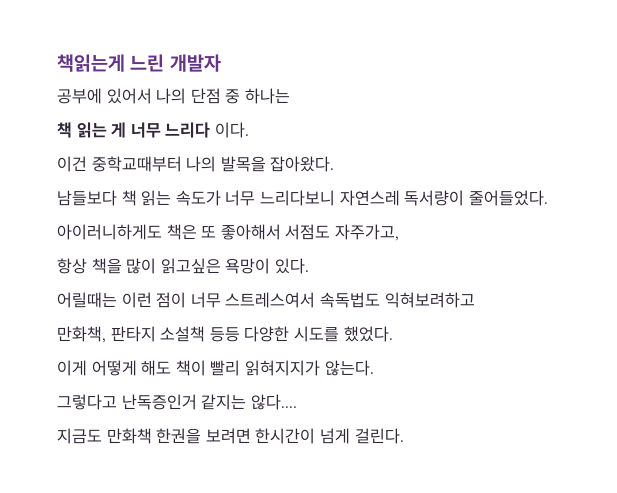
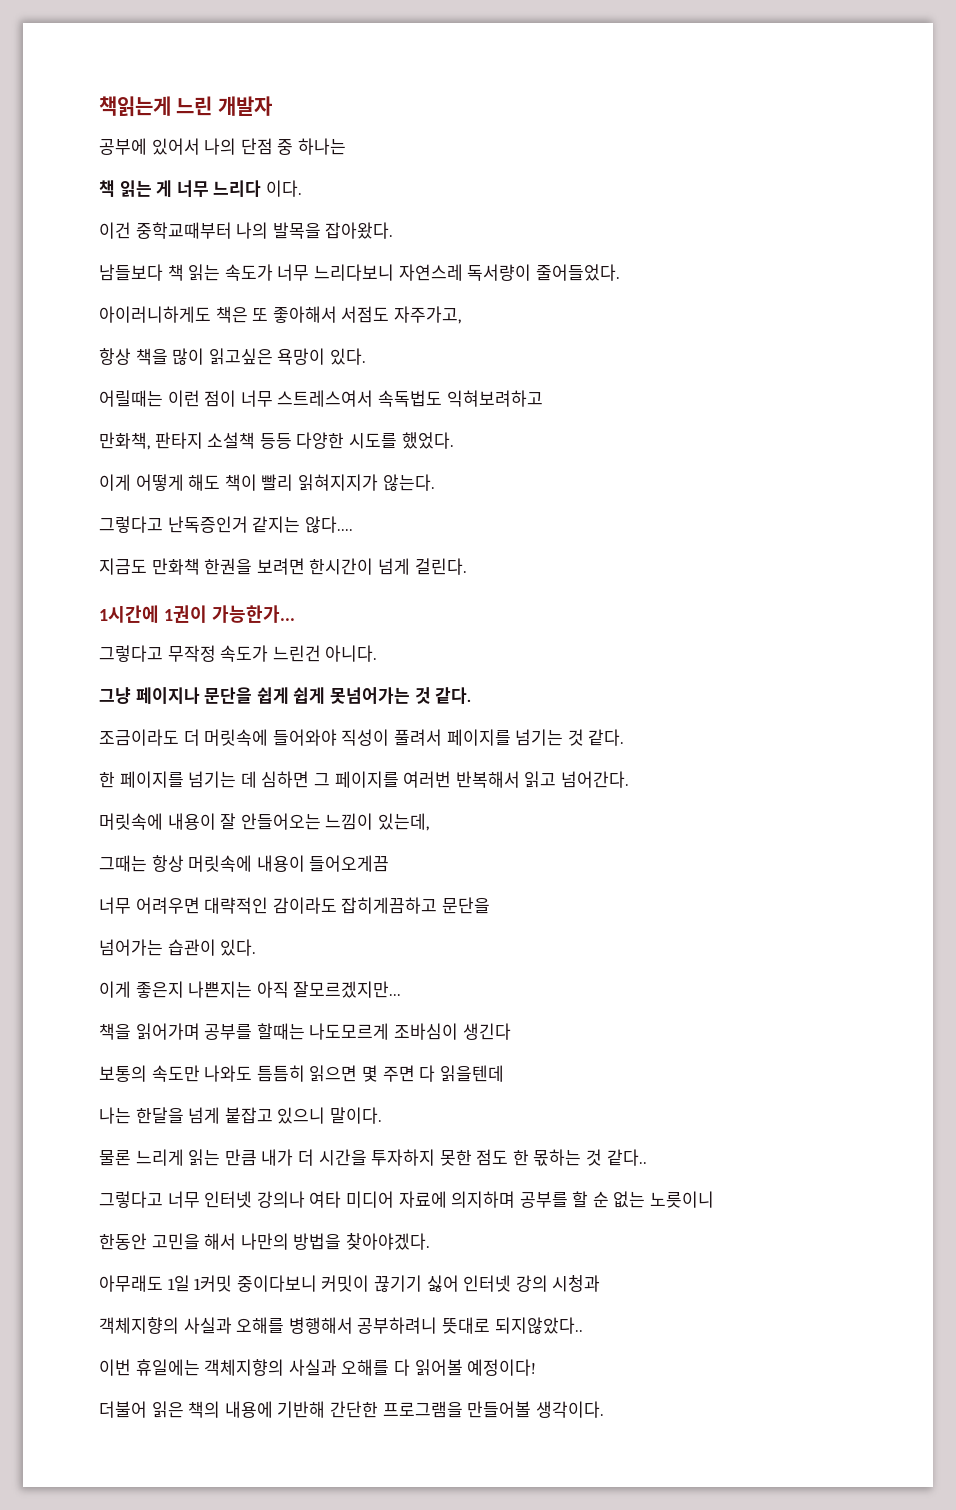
(404, 436) none -> [99,605,295,623] [99,645,378,662] [99,687,472,704] [99,729,625,746] [99,771,629,788] [99,813,429,831] [99,855,390,872] [99,897,490,914] [99,939,257,956] [99,981,402,998] [99,1023,511,1040] [99,1065,504,1082] [99,1107,382,1124] [99,1149,647,1166] [99,1191,715,1208] [99,1233,430,1250] [99,1275,601,1292] [99,1317,583,1334] [99,1359,537,1376] [99,1401,604,1418] // 1시간에 1권이 가능한가... // 그렇다고 무작정 속도가 느린건 아니다. // 그냥 페이지나 문단을 쉽게 쉽게 못넘어가는 것 같다. // 조금이라도 더 머릿속에 들어와야 직성이 풀려서 페이지를 넘기는 것 같다. // 한 페이지를 넘기는 데 심하면 그 페이지를 여러번 반복해서 읽고 넘어간다. // 머릿속에 내용이 잘 안들어오는 느낌이 있는데, // 그때는 항상 머릿속에 내용이 들어오게끔 // 너무 어려우면 대략적인 감이라도 잡히게끔하고 문단을 // 넘어가는 습관이 있다. // 이게 좋은지 나쁜지는 아직 잘모르겠지만... // 책을 읽어가며 공부를 할때는 나도모르게 조바심이 생긴다 // 보통의 속도만 나와도 틈틈히 읽으면 몇 주면 다 읽을텐데 // 나는 한달을 넘게 붙잡고 있으니 말이다. // 물론 느리게 읽는 만큼 내가 더 시간을 투자하지 못한 점도 한 몫하는 것 같다.. // 그렇다고 너무 인터넷 강의나 여타 미디어 자료에 의지하며 공부를 할 순 없는 노릇이니 // 한동안 고민을 해서 나만의 방법을 찾아야겠다. // 아무래도 1일 1커밋 중이다보니 커밋이 끊기기 싫어 인터넷 강의 시청과 // 객체지향의 사실과 오해를 병행해서 공부하려니 뜻대로 되지않았다.. // 이번 휴일에는 객체지향의 사실과 오해를 다 읽어볼 예정이다! // 더불어 읽은 책의 내용에 기반해 간단한 프로그램을 만들어볼 생각이다.

